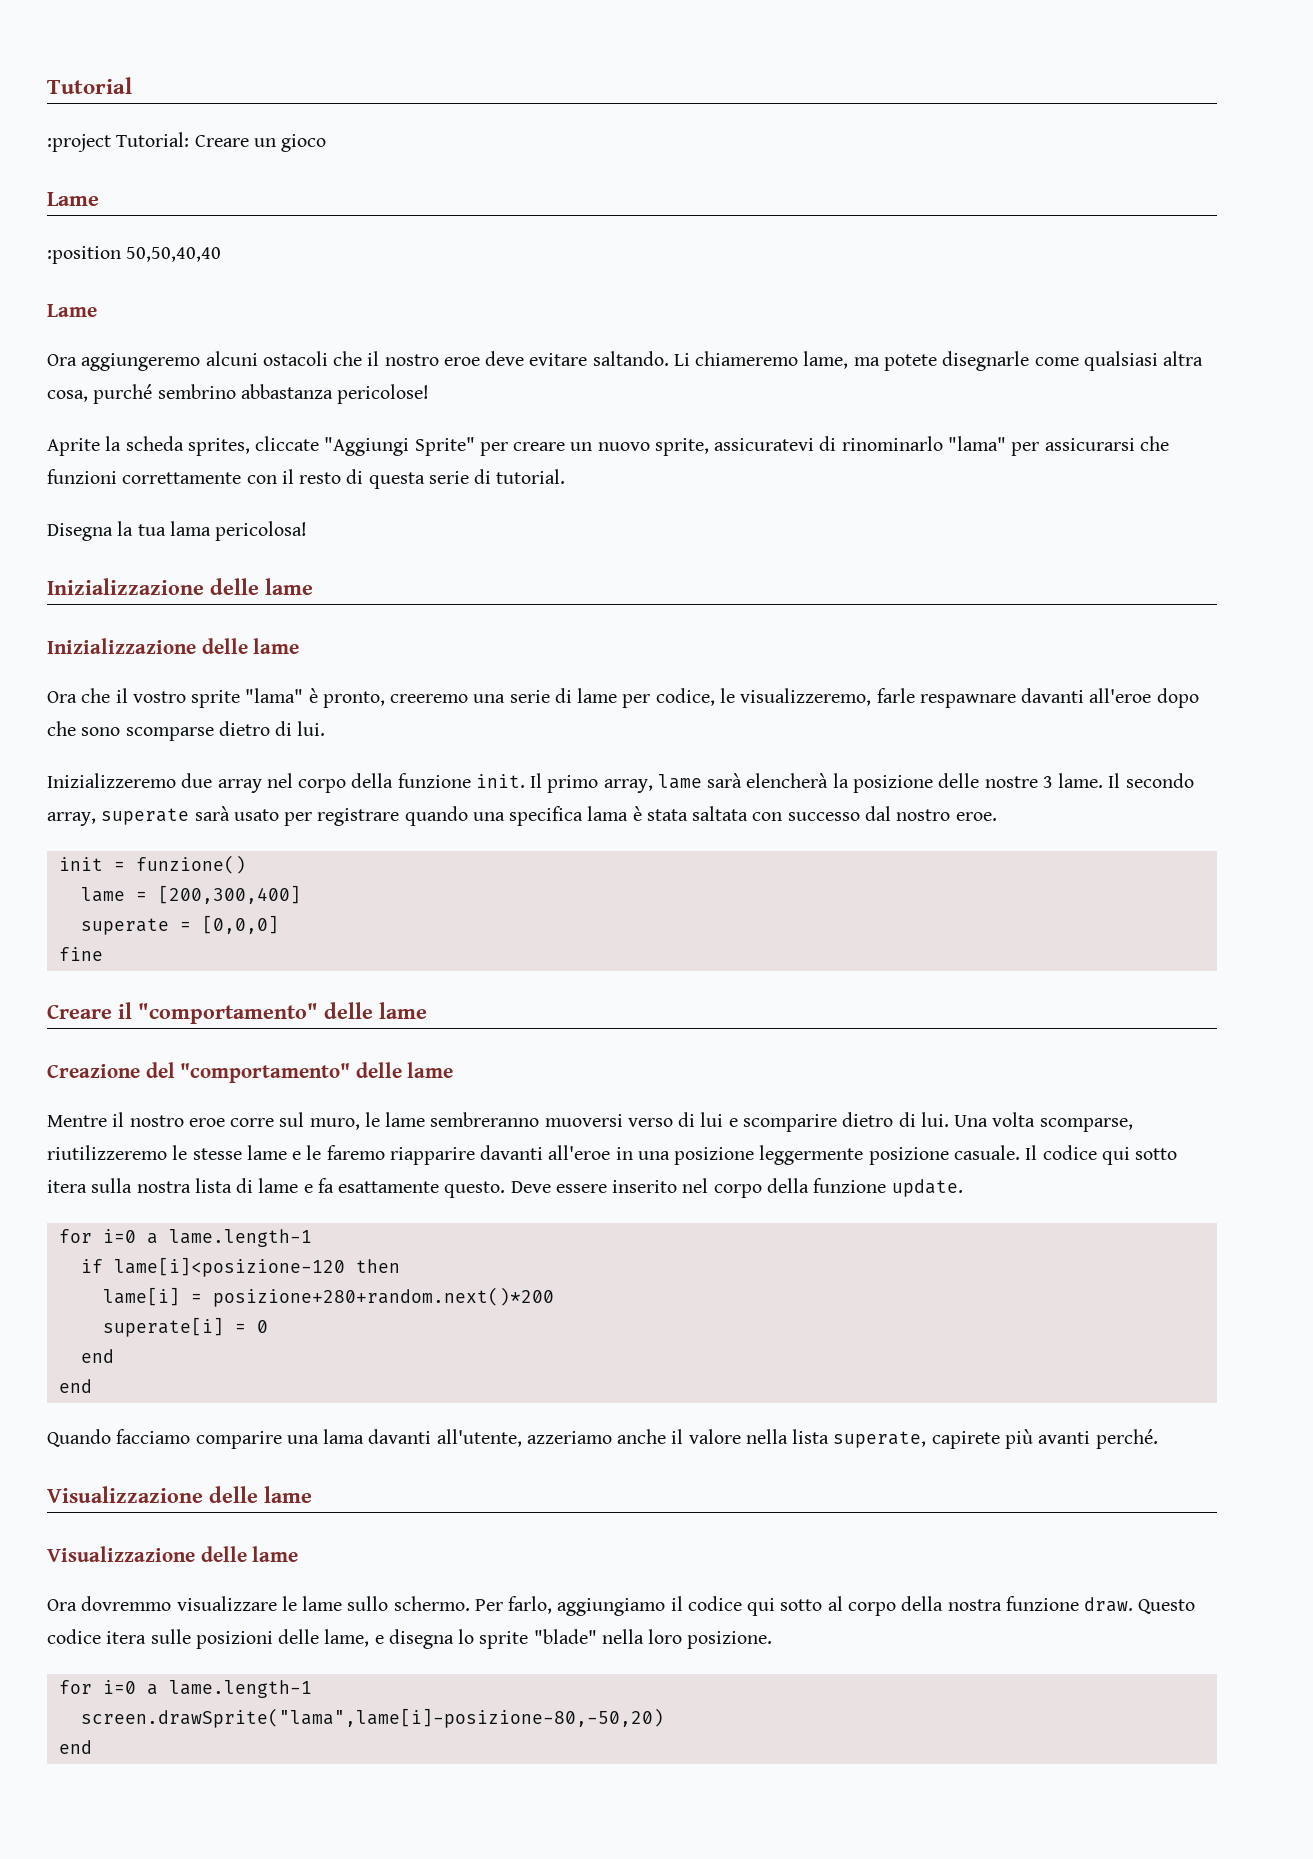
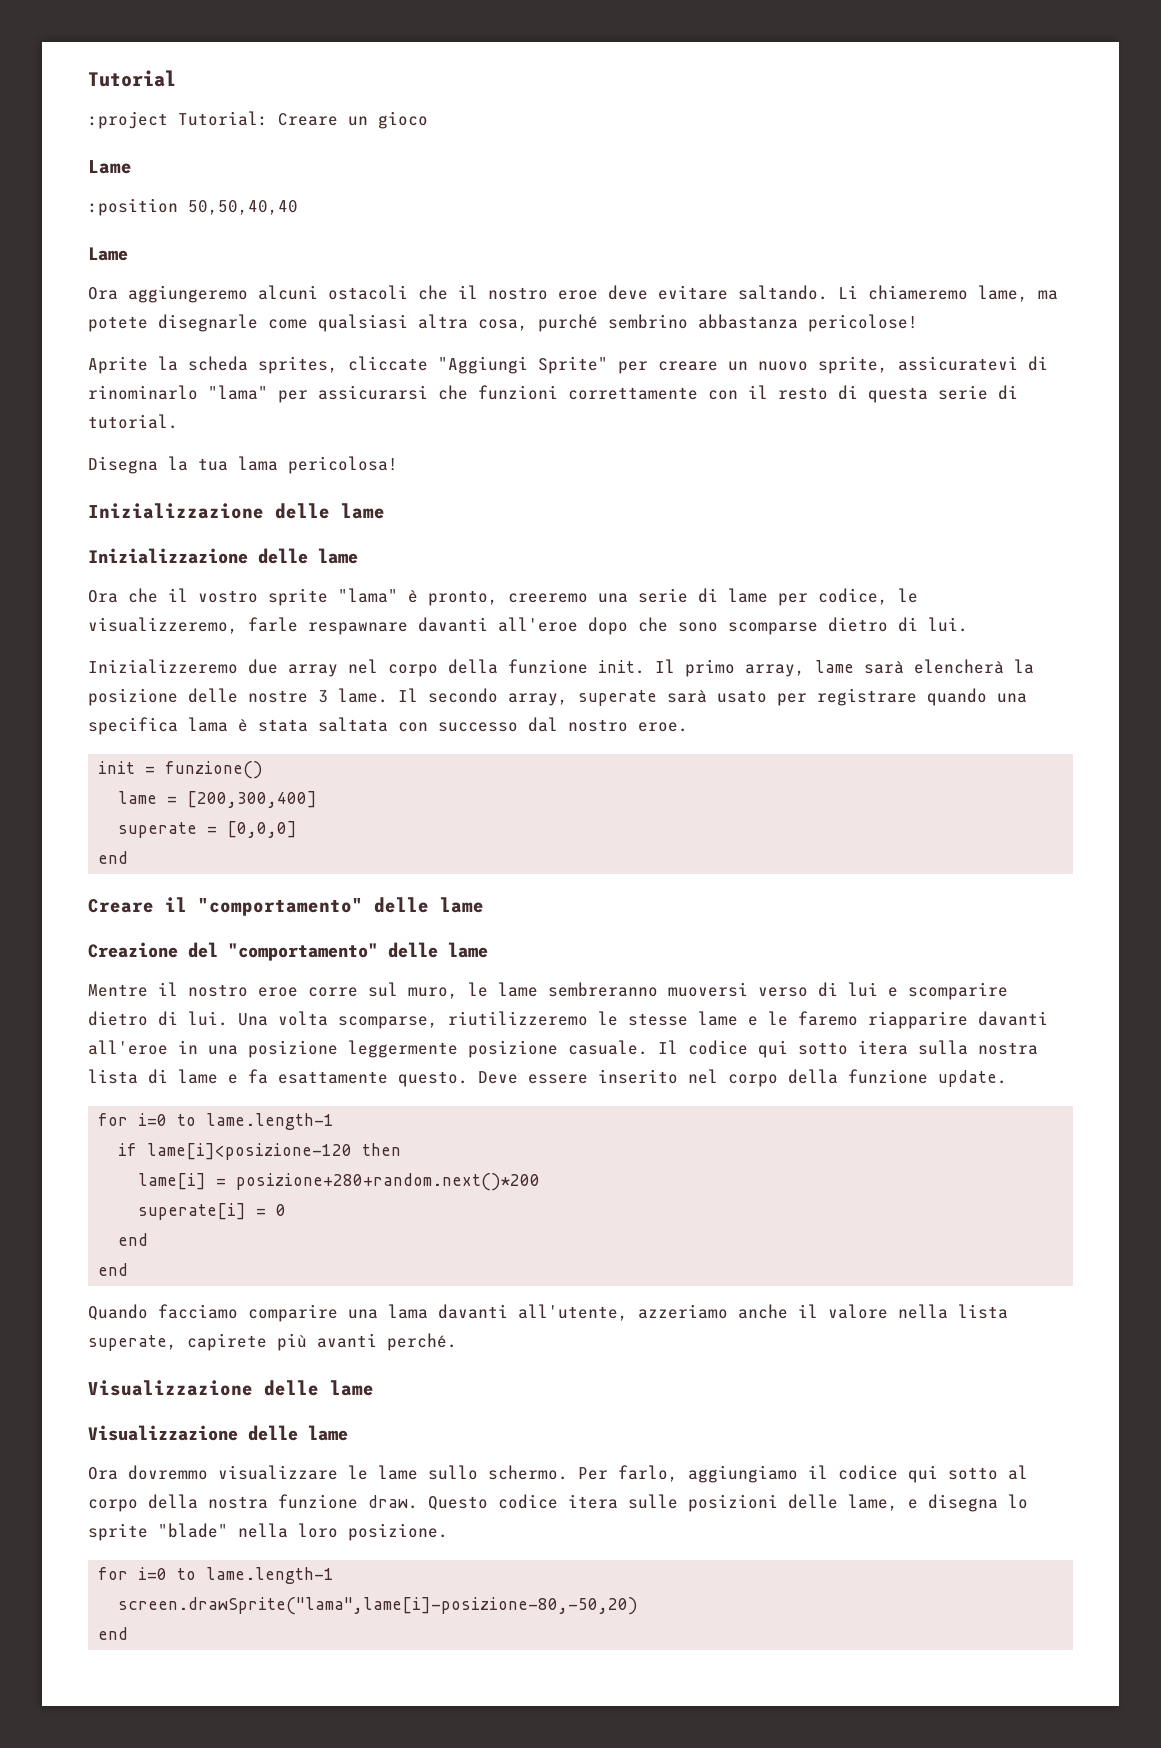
[58,947,103,961] fine -> [98,851,129,864] end
[146,1233,158,1244] a -> [177,1114,197,1126] to
[146,1684,158,1695] a -> [177,1568,197,1580] to

